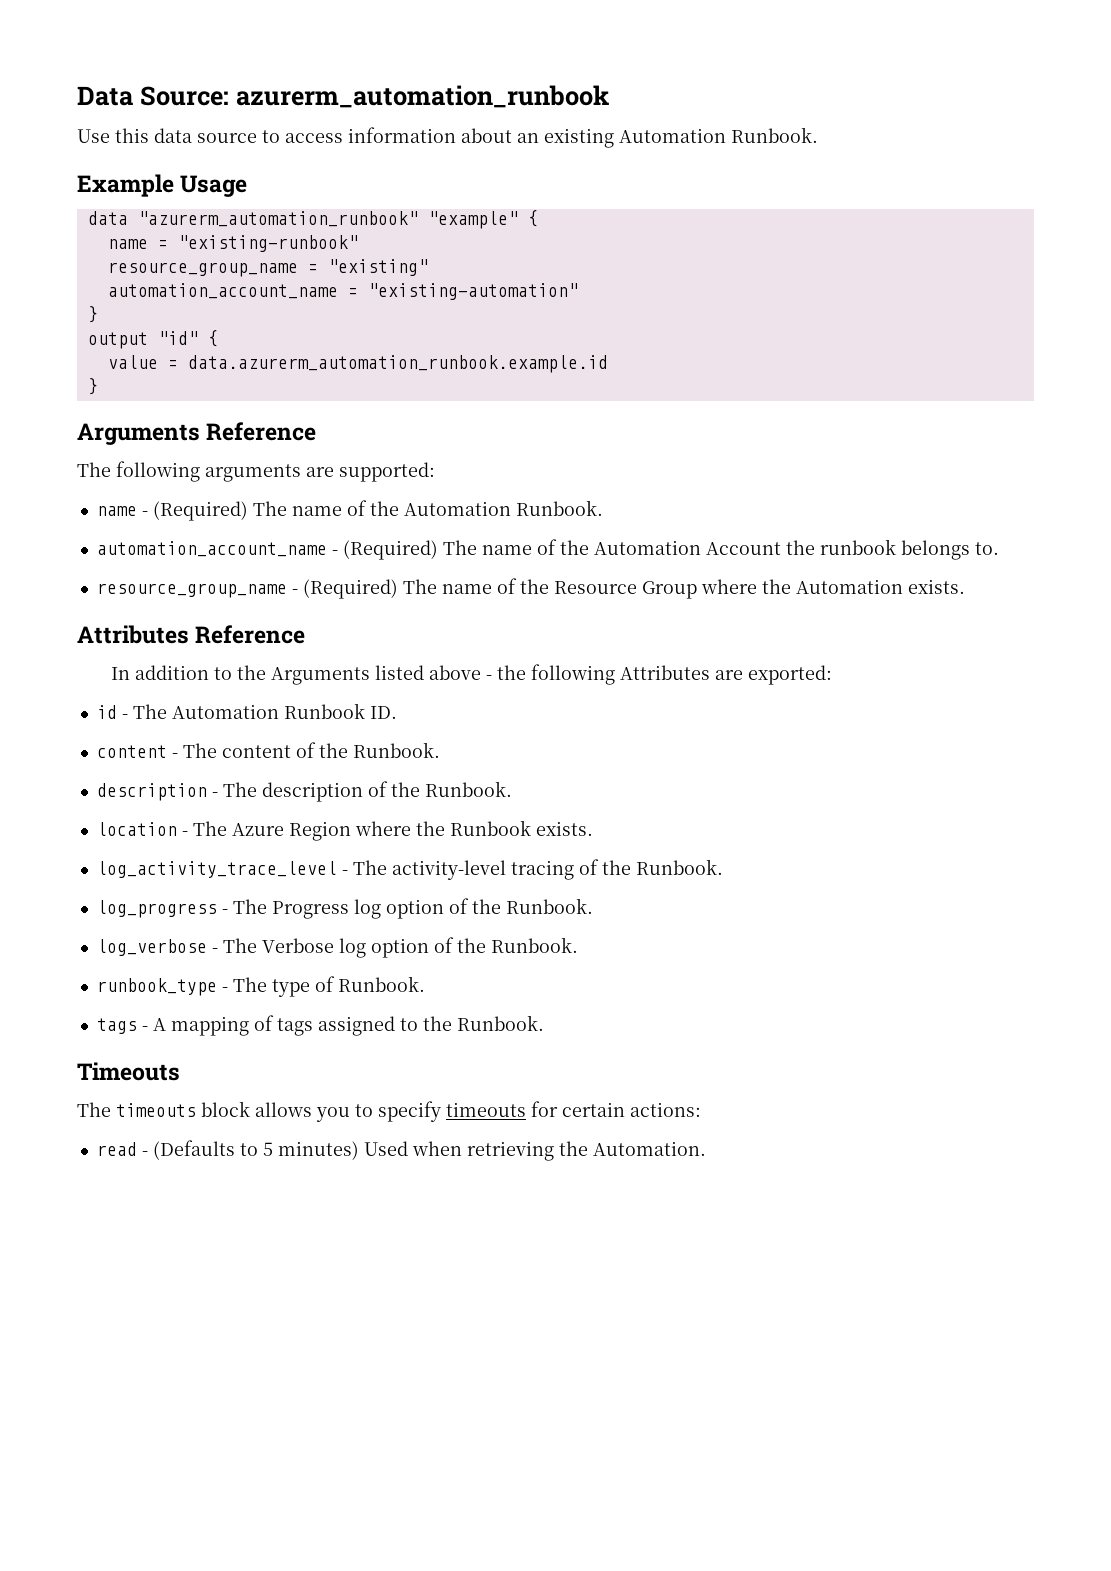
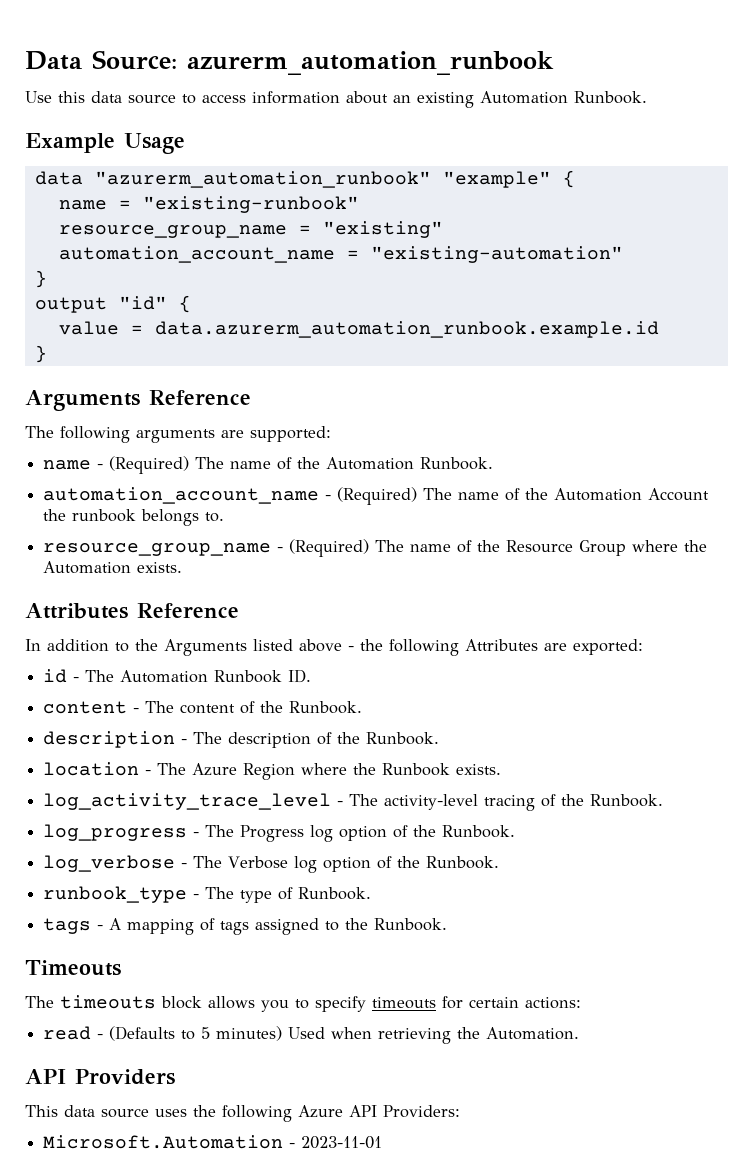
(706, 1148) none -> [25,1069,175,1085] [25,1105,460,1122] [43,1135,383,1149] // API Providers // This data source uses the following Azure API Providers: // Microsoft.Automation - 2023-11-01

